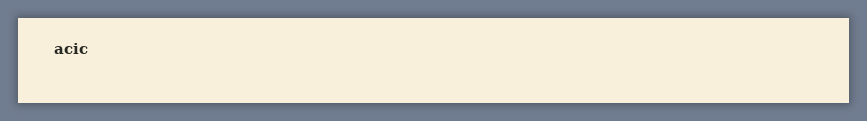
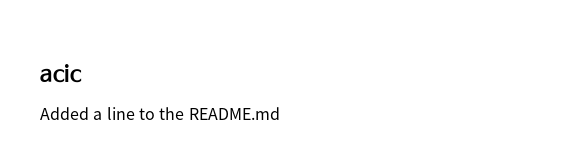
(88, 48) none -> [40,107,280,120] // Added a line to the README.md

